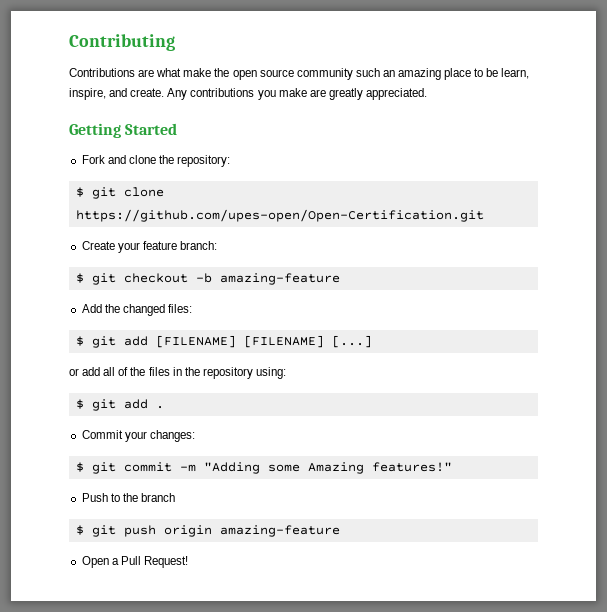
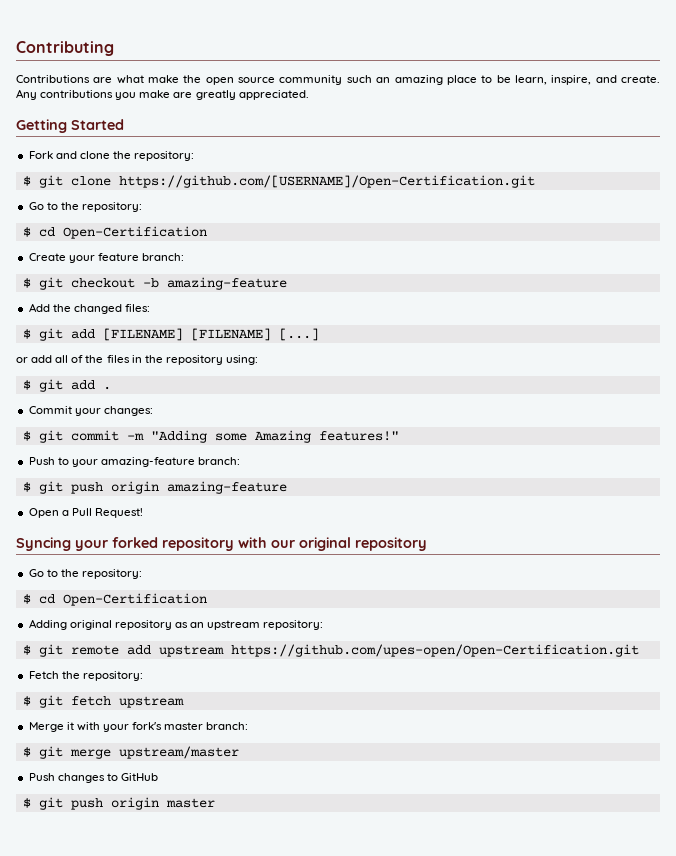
[75,209,484,222] https://github.com/upes-open/Open-Certification.git -> [118,175,535,188] [28,202,142,212] [22,226,207,239] https://github.com/[USERNAME]/Open-Certification.git // Go to the repository: // $ cd Open-Certification
[122,493,175,502] the branch -> [71,457,241,467] your amazing-feature branch:
(188, 562) none -> [16,537,427,551] [28,569,142,579] [22,593,207,606] [28,619,324,630] [22,644,639,657] [28,671,143,681] [22,695,184,708] [28,722,249,732] [22,746,239,759] [28,773,158,783] [22,797,215,810] // Syncing your forked repository with our original repository // Go to the repository: // $ cd Open-Certification // Adding original repository as an upstream repository: // $ git remote add upstream https://github.com/upes-open/Open-Certification.git // Fetch the repository: // $ git fetch upstream // Merge it with your fork's master branch: // $ git merge upstream/master // Push changes to GitHub // $ git push origin master

